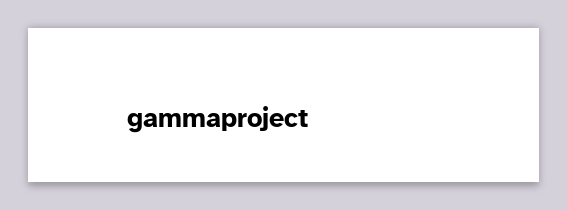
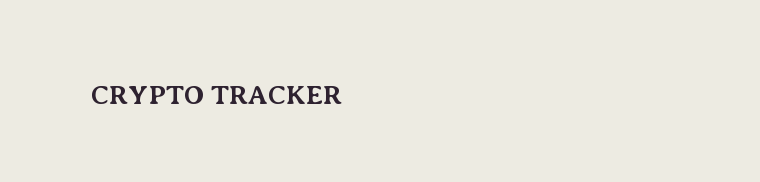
[127,106,308,133] gammaproject -> [91,86,343,104] CRYPTO TRACKER

